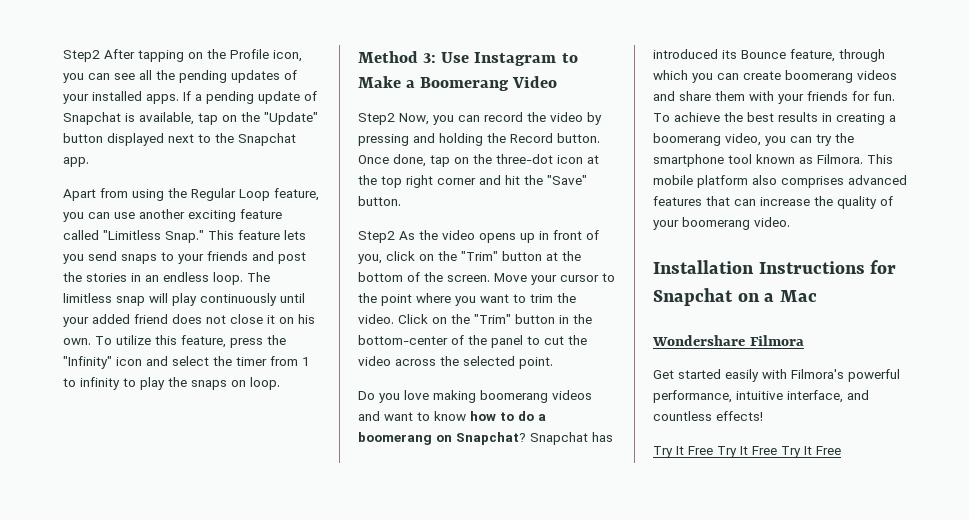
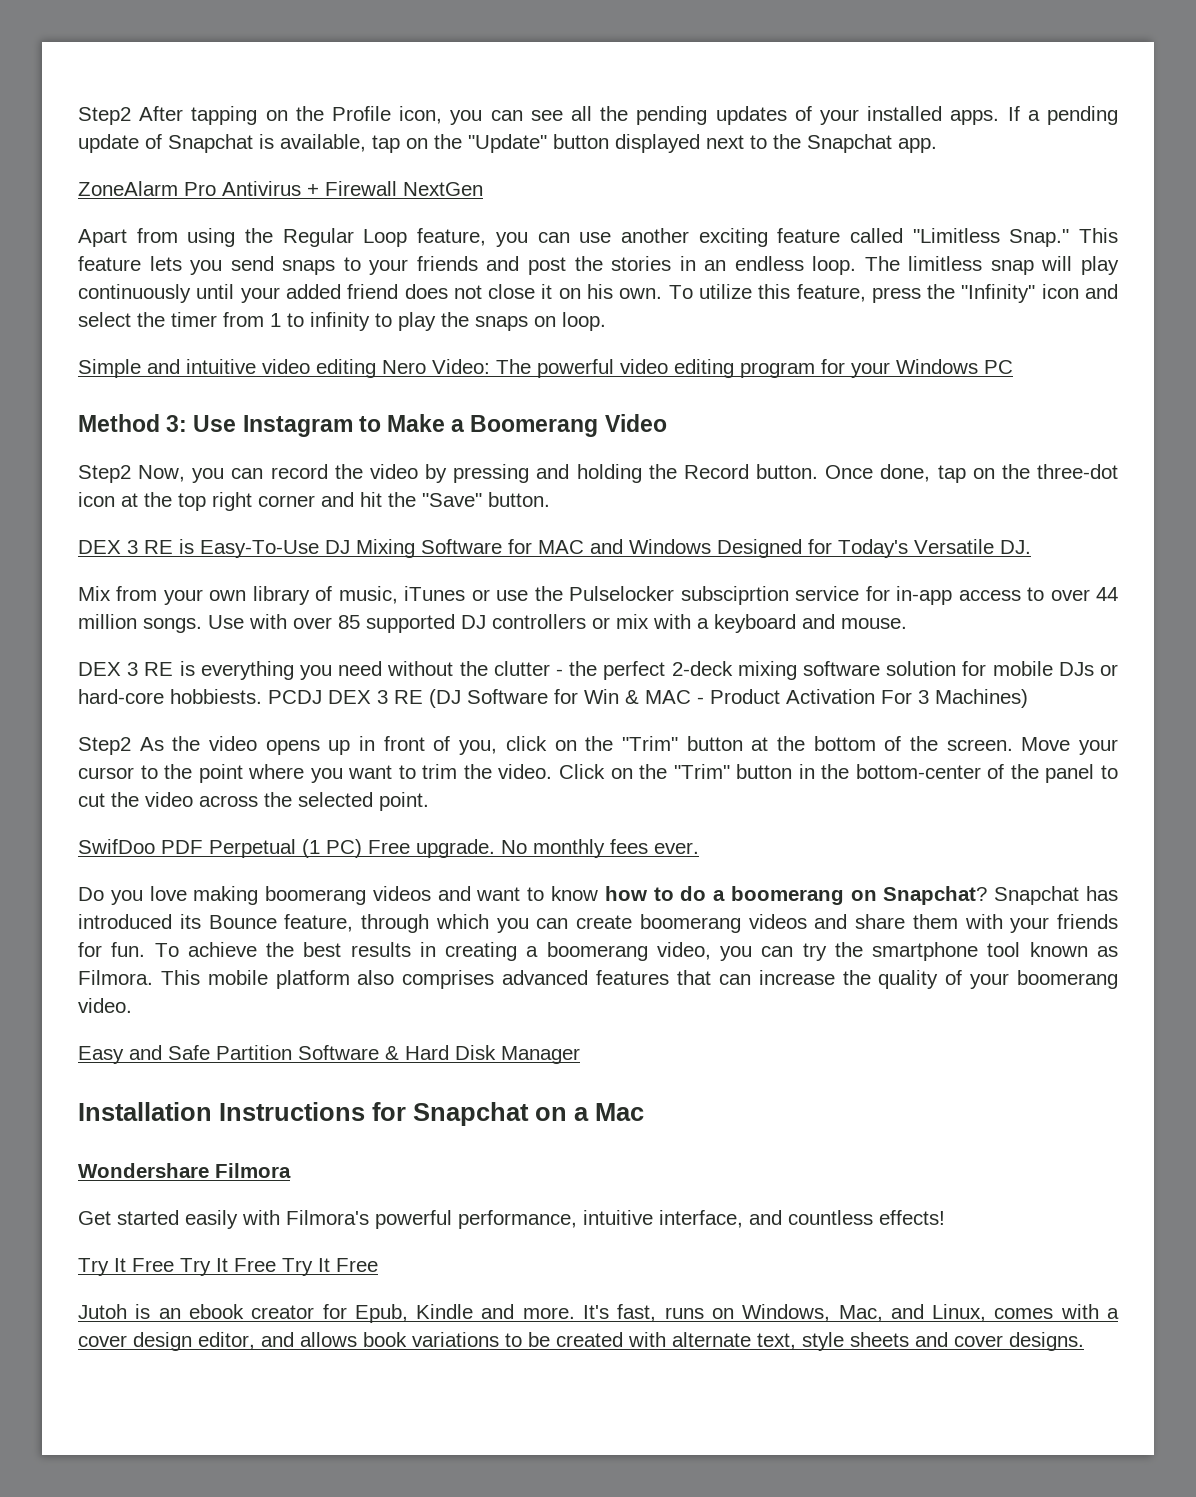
(89, 162) none -> [78,181,483,196] // ZoneAlarm Pro Antivirus + Firewall NextGen
(280, 383) none -> [78,359,1013,378] // Simple and intuitive video editing Nero Video: The powerful video editing program for your Windows PC
(401, 201) none -> [78,539,1031,558] [78,586,1119,605] [78,614,907,633] [78,661,1119,680] [78,689,1028,708] // DEX 3 RE is Easy-To-Use DJ Mixing Software for MAC and Windows Designed for Today's Versatile DJ. // Mix from your own library of music, iTunes or use the Pulselocker subsciprtion service for in-app access to over 44 million songs. Use with over 85 supported DJ controllers or mix with a keyboard and mouse. // DEX 3 RE is everything you need without the clutter - the perfect 2-deck mixing software solution for mobile DJs or hard-core hobbiests. PCDJ DEX 3 RE (DJ Software for Win & MAC - Product Activation For 3 Machines)
(553, 363) none -> [78,839,699,858] // SwifDoo PDF Perpetual (1 PC) Free upgrade. No monthly fees ever.
(790, 222) none -> [78,1045,580,1064] // Easy and Safe Partition Software & Hard Disk Manager
(841, 450) none -> [78,1304,1119,1323] [78,1332,1084,1351] // Jutoh is an ebook creator for Epub, Kindle and more. It's fast, runs on Windows, Mac, and Linux, comes with a cover design editor, and allows book variations to be created with alternate text, style sheets and cover designs.

